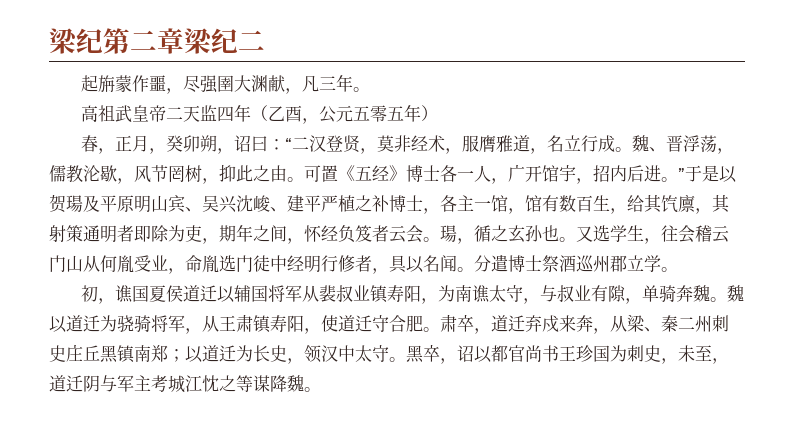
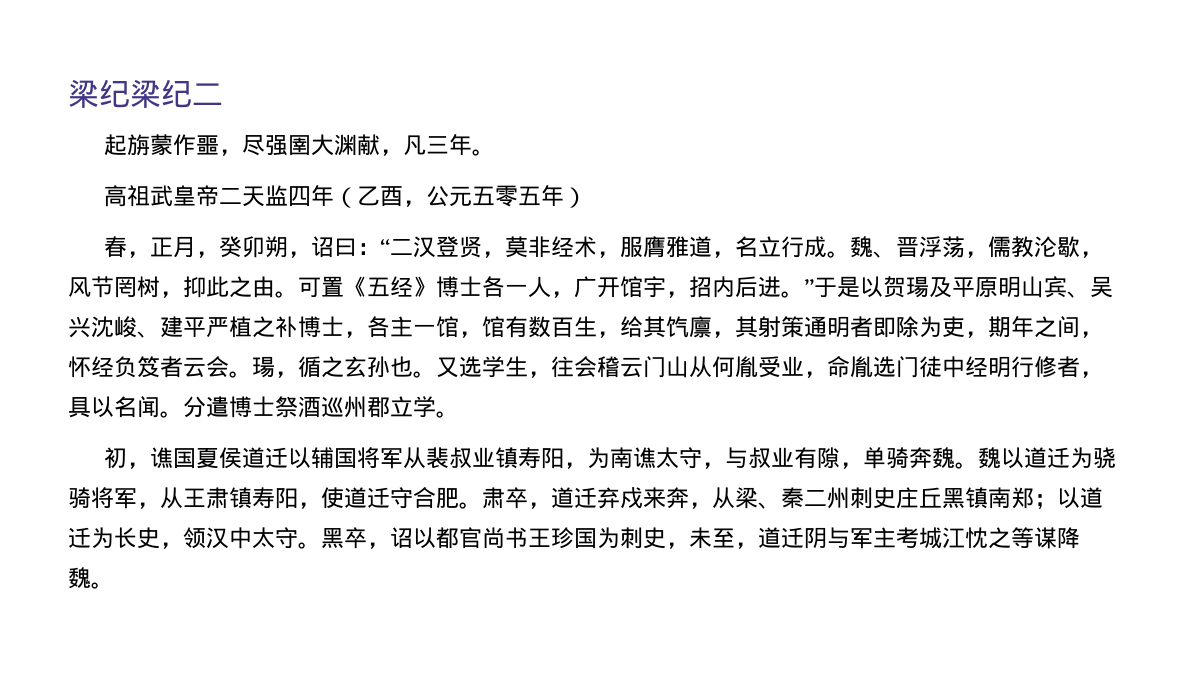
[49,27,184,54] 梁纪第二章 -> [68,79,130,108] 梁纪

